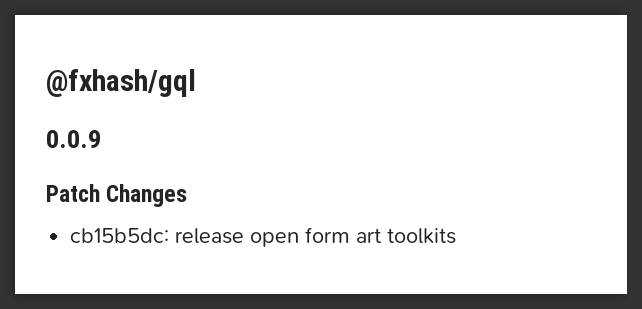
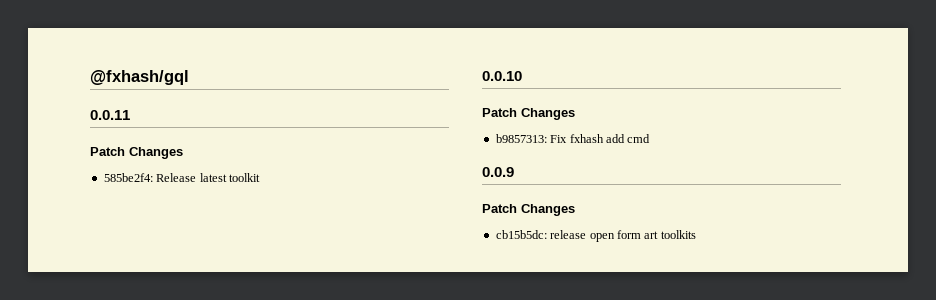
(196, 83) none -> [90,110,130,120] [90,147,183,159] [103,173,260,182] [482,71,522,81] [482,108,575,120] [495,134,651,143] // 0.0.11 // Patch Changes // 585be2f4: Release latest toolkit // 0.0.10 // Patch Changes // b9857313: Fix fxhash add cmd

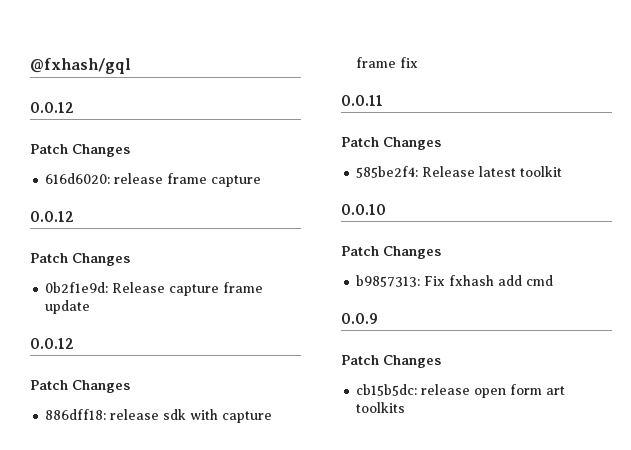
(189, 77) none -> [30,102,74,113] [30,144,130,157] [45,173,262,187] [30,211,74,222] [30,253,130,266] [45,282,264,296] [45,300,91,314] [30,338,74,349] [30,380,130,393] [45,409,273,423] [356,57,419,68] // 0.0.12 // Patch Changes // 616d6020: release frame capture // 0.0.12 // Patch Changes // 0b2f1e9d: Release capture frame update // 0.0.12 // Patch Changes // 886dff18: release sdk with capture frame fix

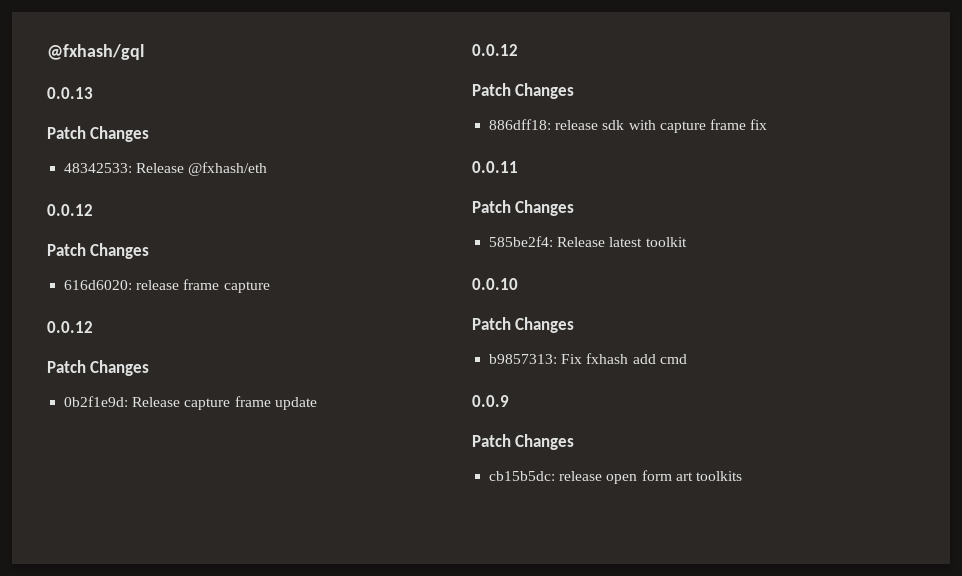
(131, 66) none -> [47,87,93,99] [47,126,150,142] [64,162,268,176] // 0.0.13 // Patch Changes // 48342533: Release @fxhash/eth

